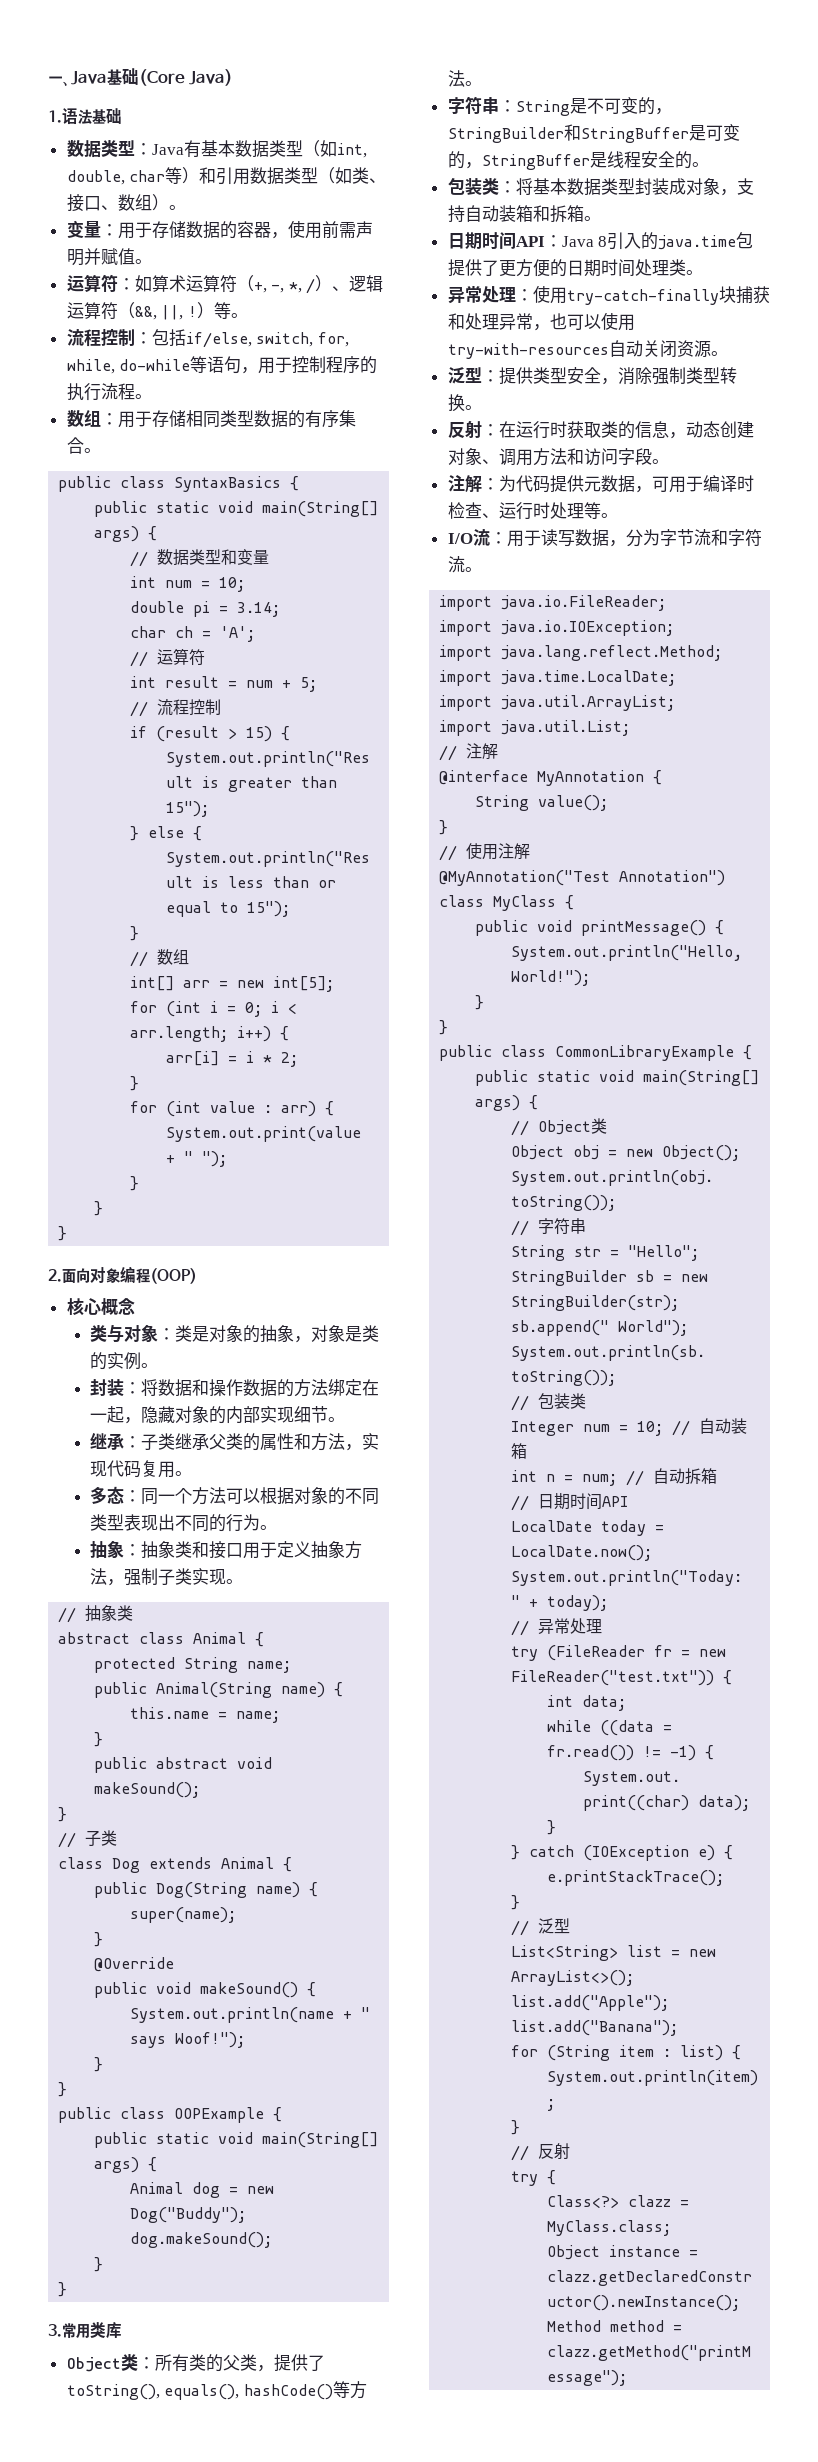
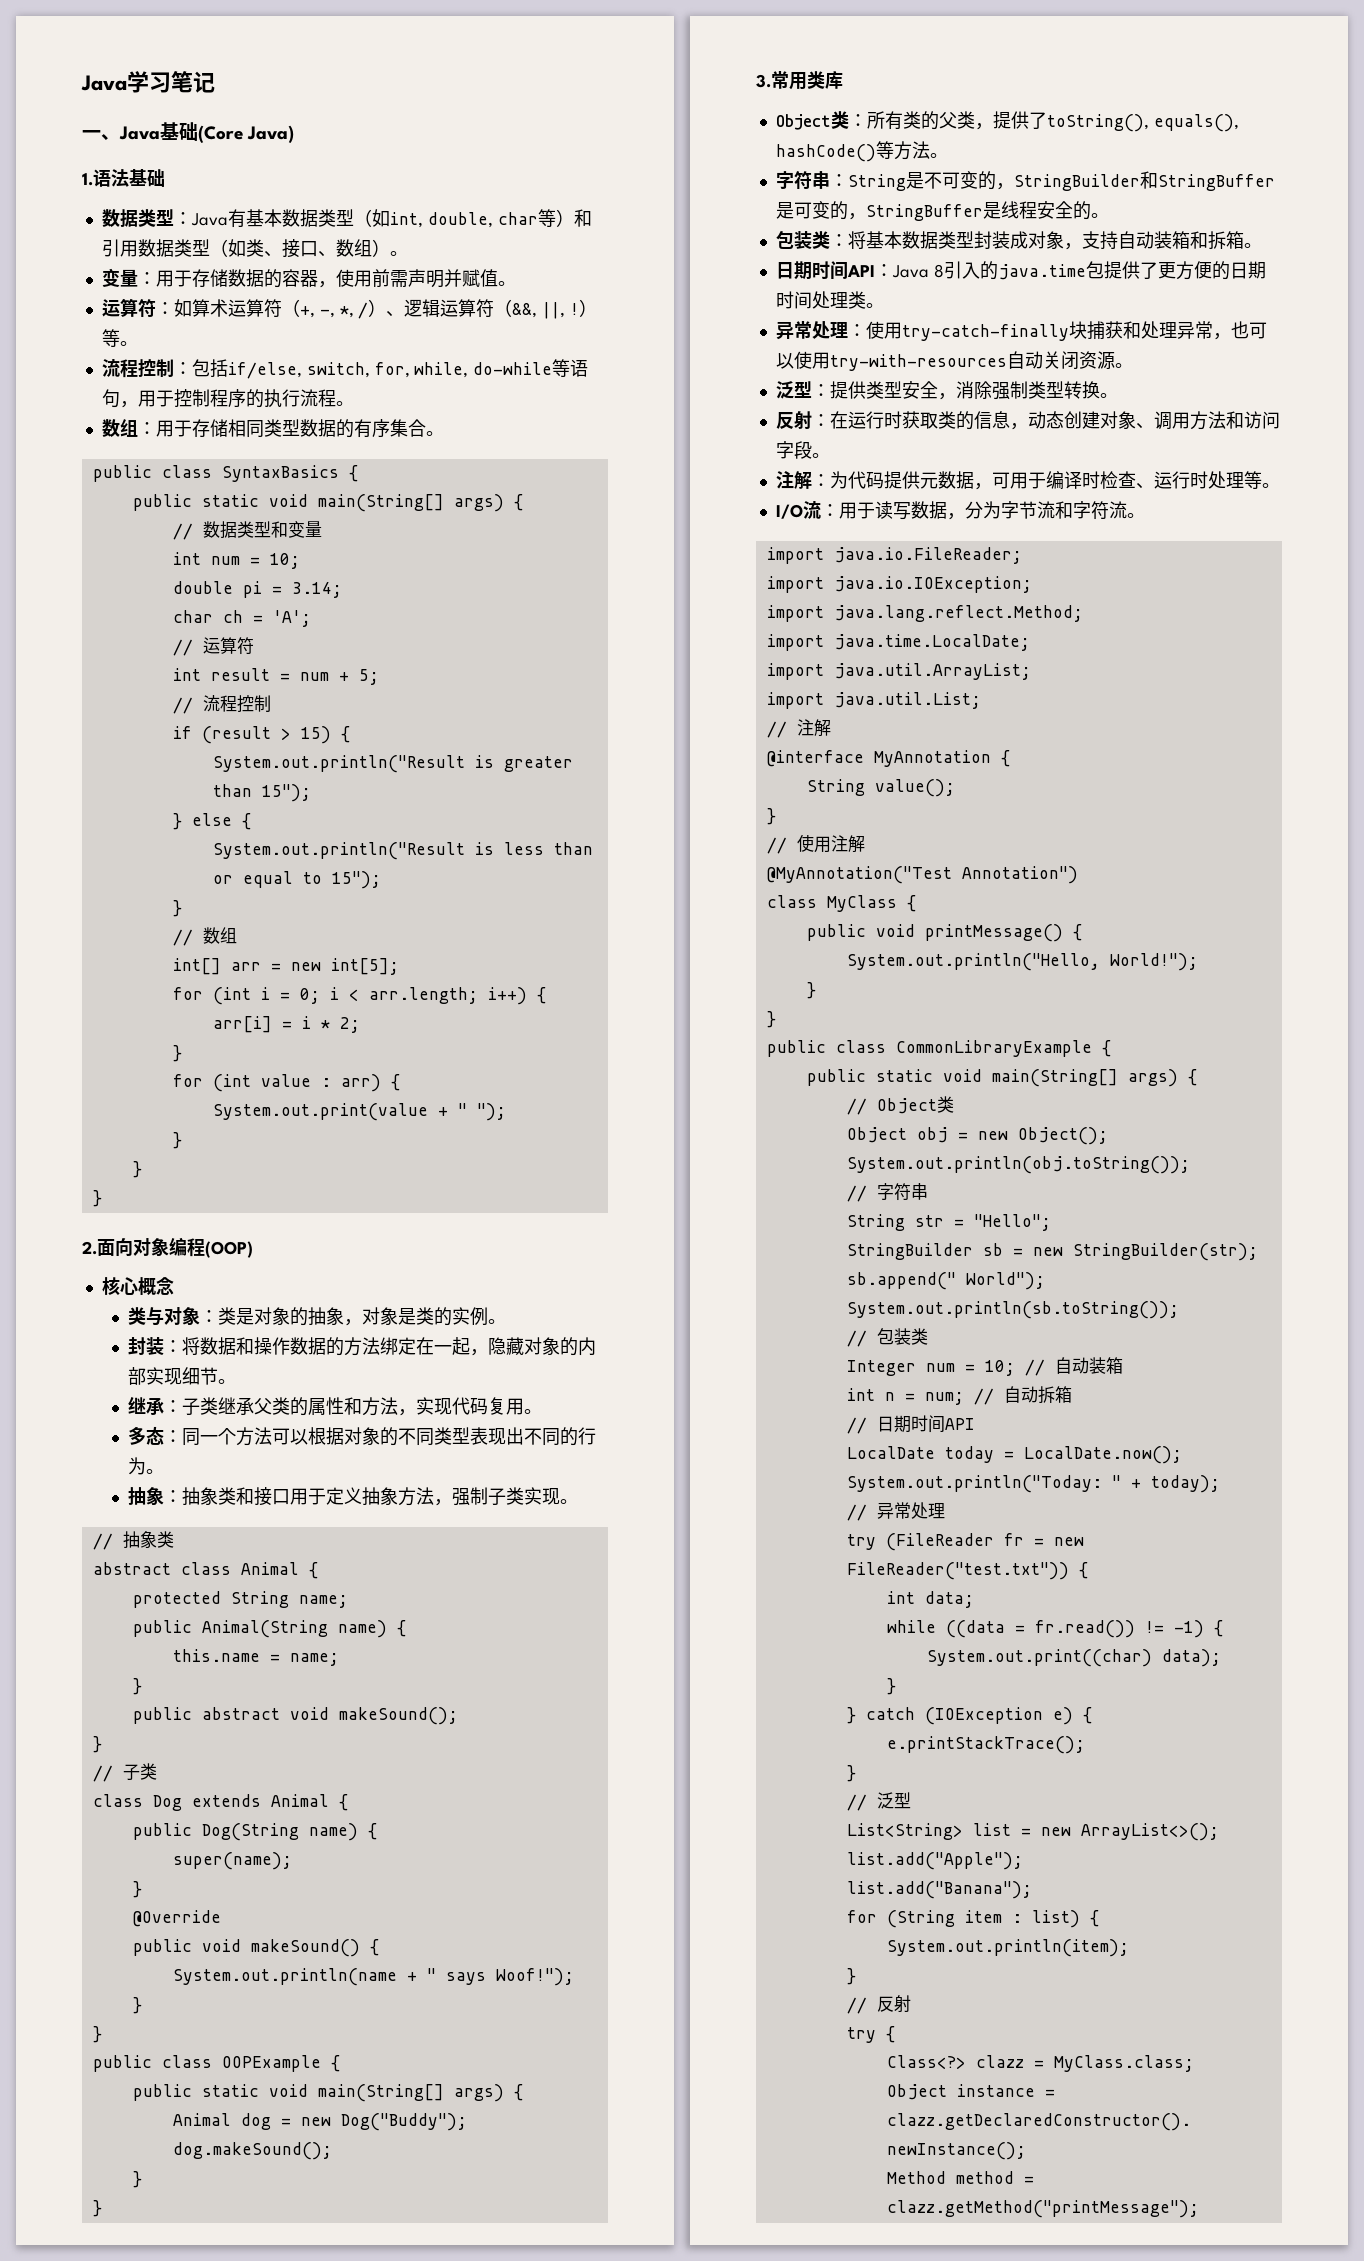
(48, 79) none -> [81,71,215,93] Java学习笔记 //

